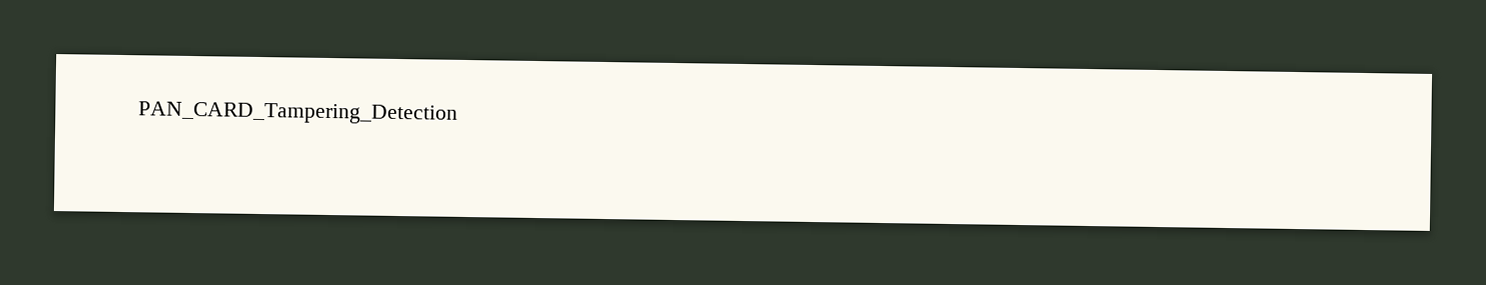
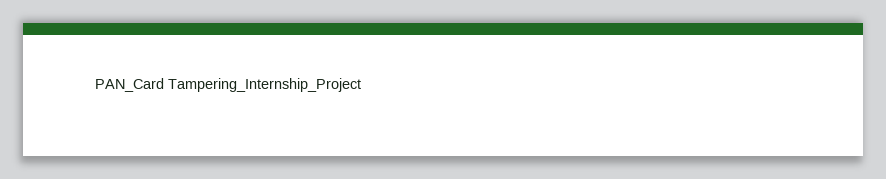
[138,101,458,125] PAN_CARD_Tampering_Detection -> [95,78,361,92] PAN_Card Tampering_Internship_Project

